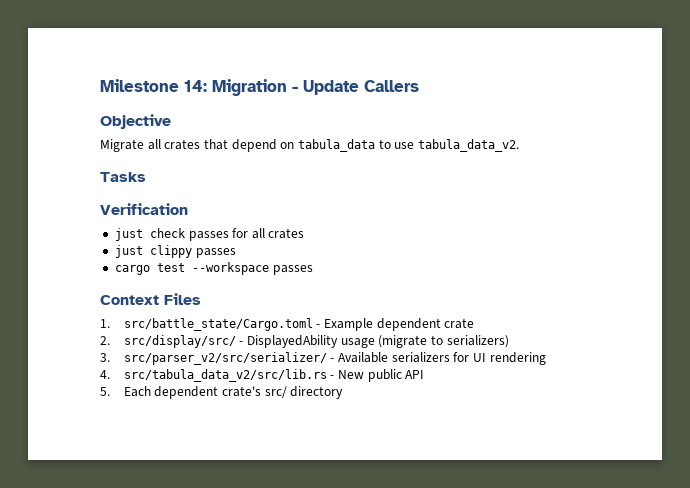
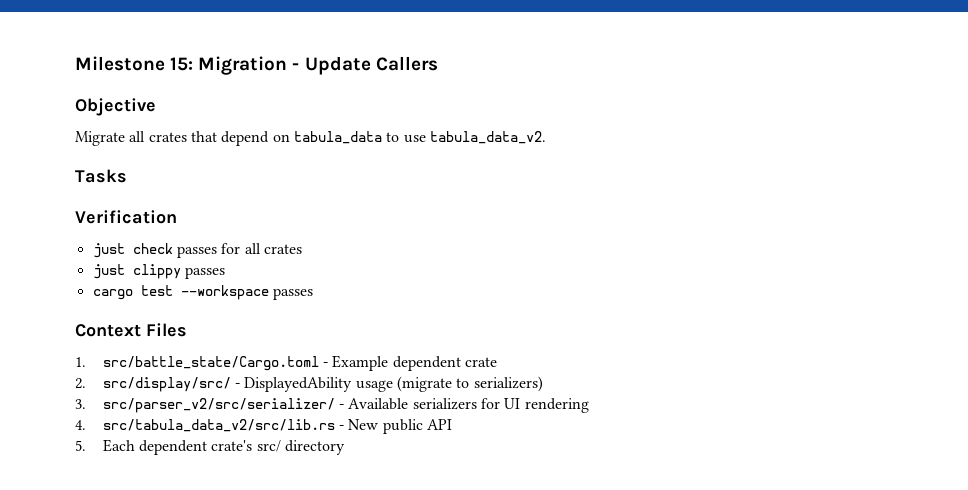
[184,80,207,92] 14: -> [170,57,194,71] 15:

